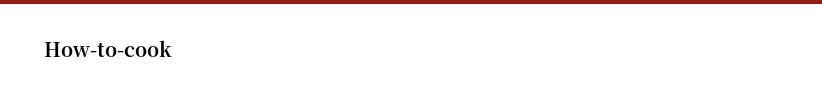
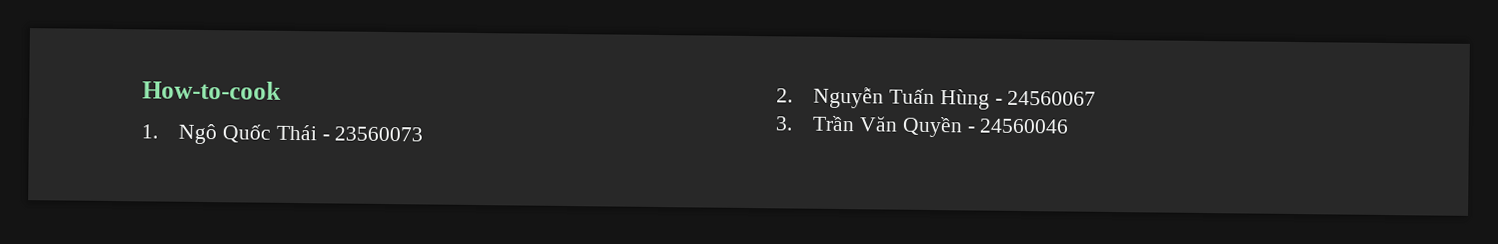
(172, 48) none -> [141,123,424,145] [776,86,1097,110] [775,115,1070,138] // 1. Ngô Quốc Thái - 23560073 // 2. Nguyễn Tuấn Hùng - 24560067 // 3. Trần Văn Quyền - 24560046

